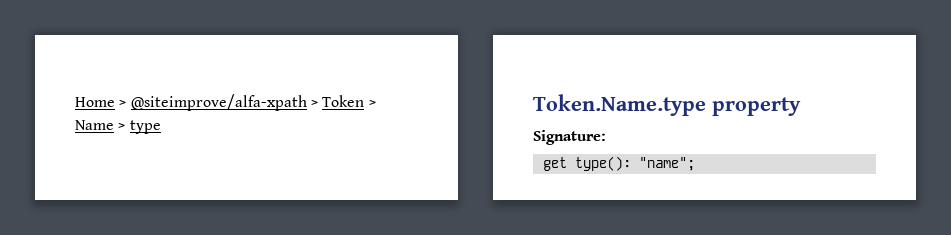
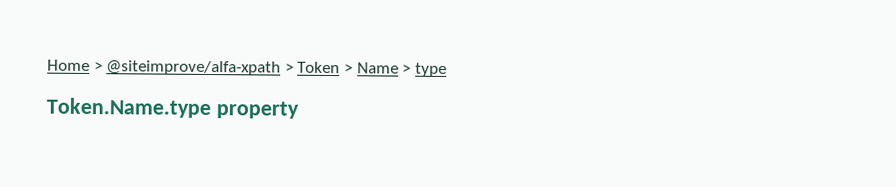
[533,130,606,145] [542,156,695,171] // Signature: // get type(): "name"; -> (299, 110) none

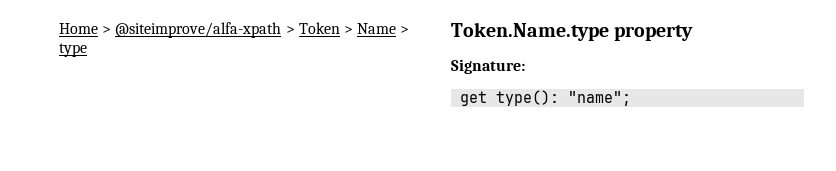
(299, 110) none -> [451,59,525,74] [460,90,632,106] // Signature: // get type(): "name";

